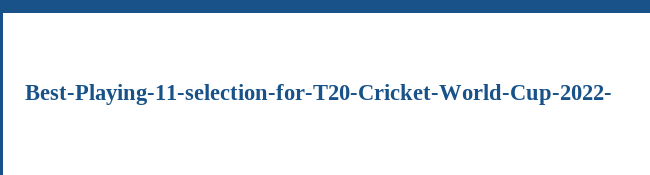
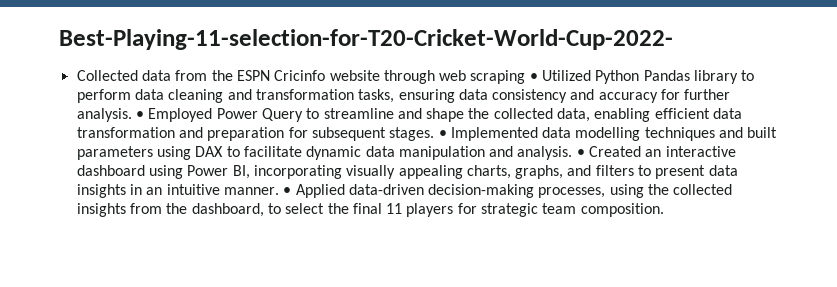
(612, 94) none -> [76,70,755,84] [76,89,731,103] [76,108,743,122] [76,127,778,141] [76,146,736,160] [76,165,738,179] [76,184,733,198] [76,203,664,217] // Collected data from the ESPN Cricinfo website through web scraping • Utilized Python Pandas library to perform data cleaning and transformation tasks, ensuring data consistency and accuracy for further analysis. • Employed Power Query to streamline and shape the collected data, enabling efficient data transformation and preparation for subsequent stages. • Implemented data modelling techniques and built parameters using DAX to facilitate dynamic data manipulation and analysis. • Created an interactive dashboard using Power BI, incorporating visually appealing charts, graphs, and filters to present data insights in an intuitive manner. • Applied data-driven decision-making processes, using the collected insights from the dashboard, to select the final 11 players for strategic team composition.

